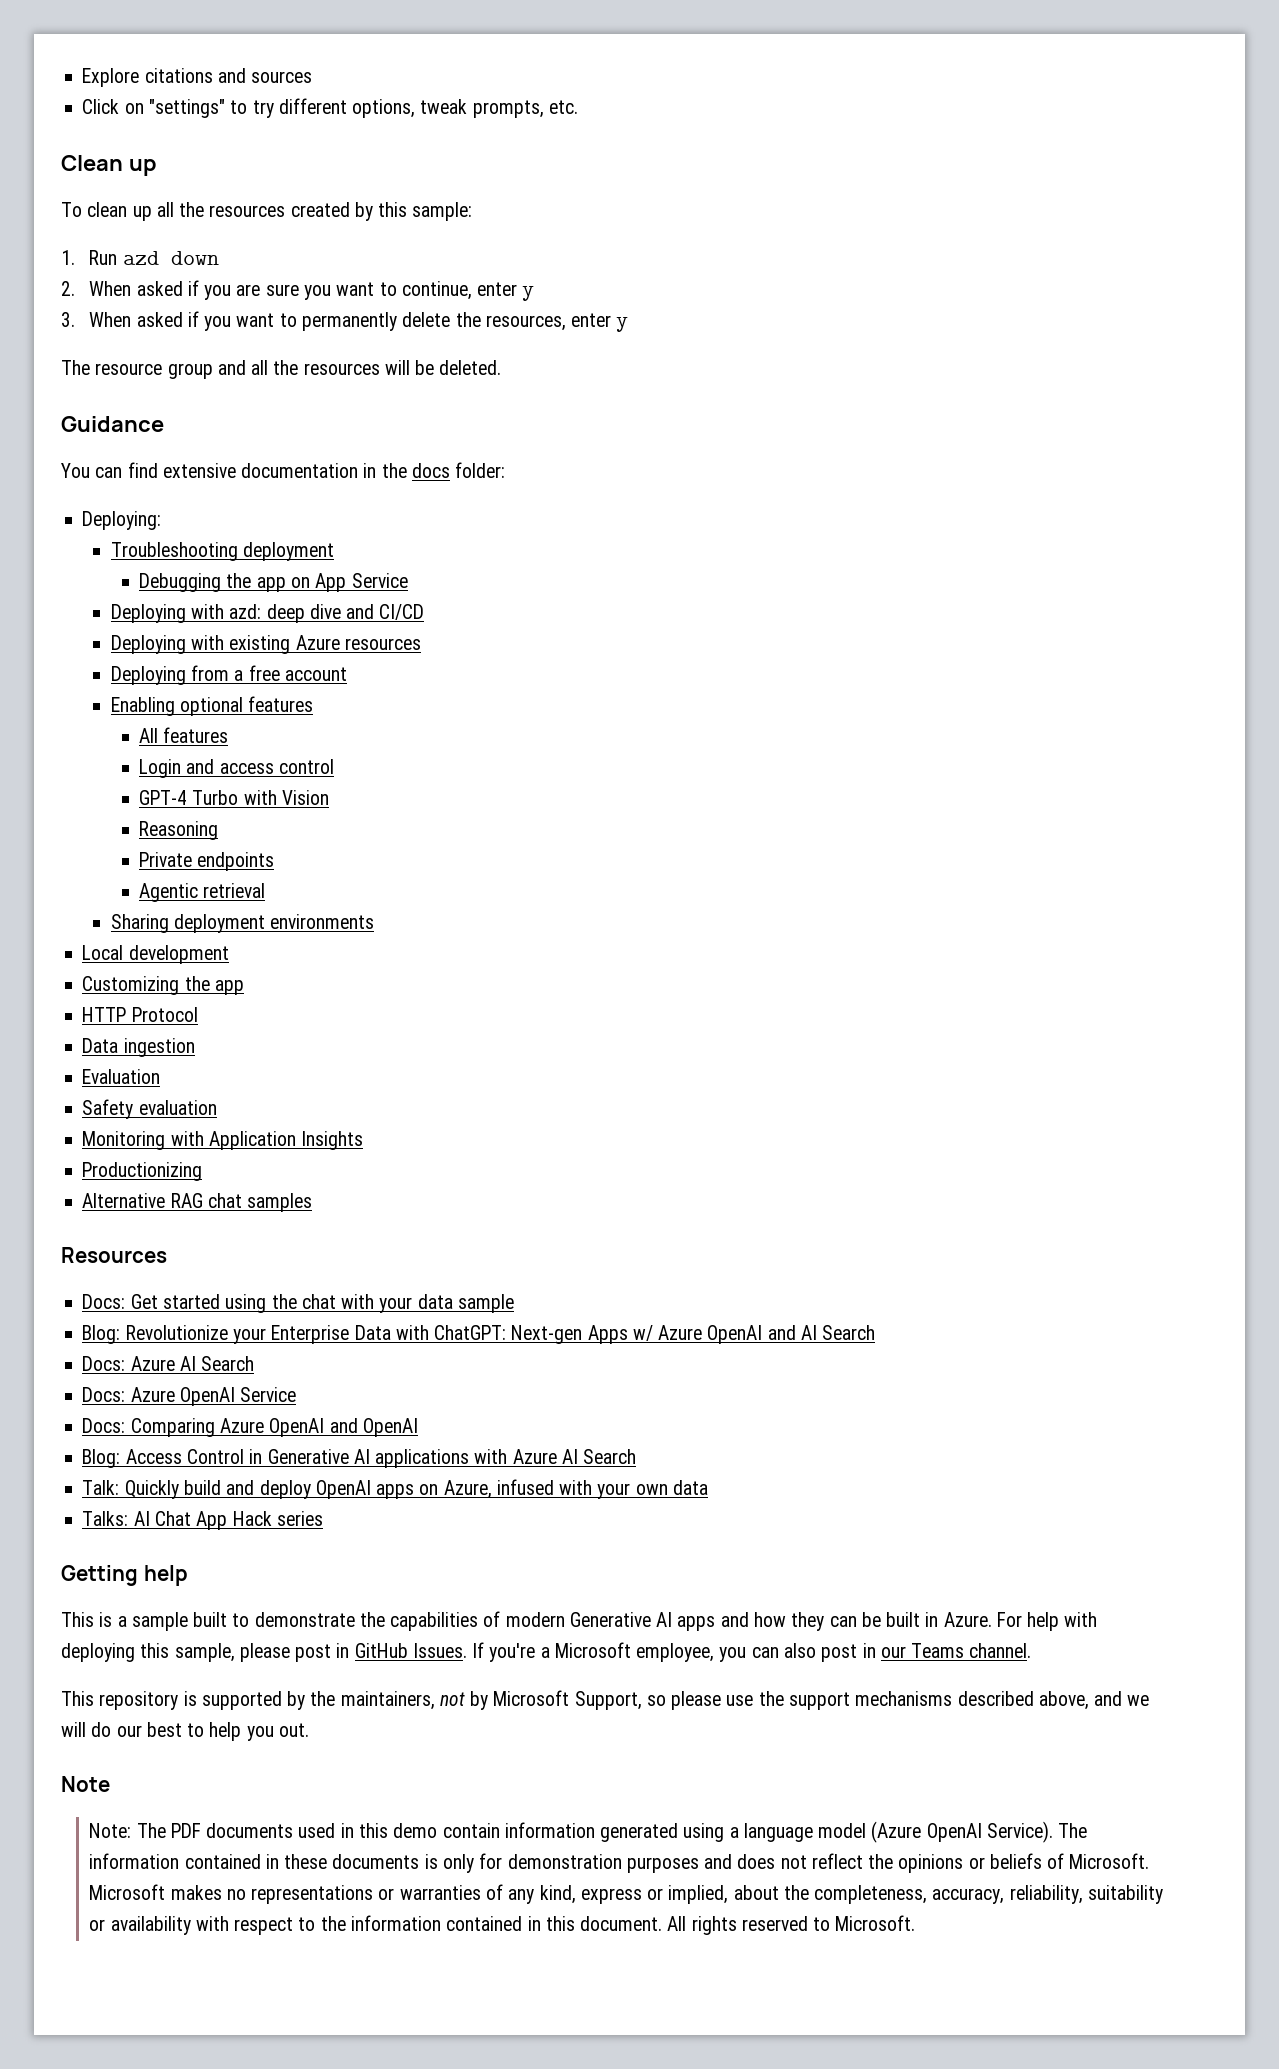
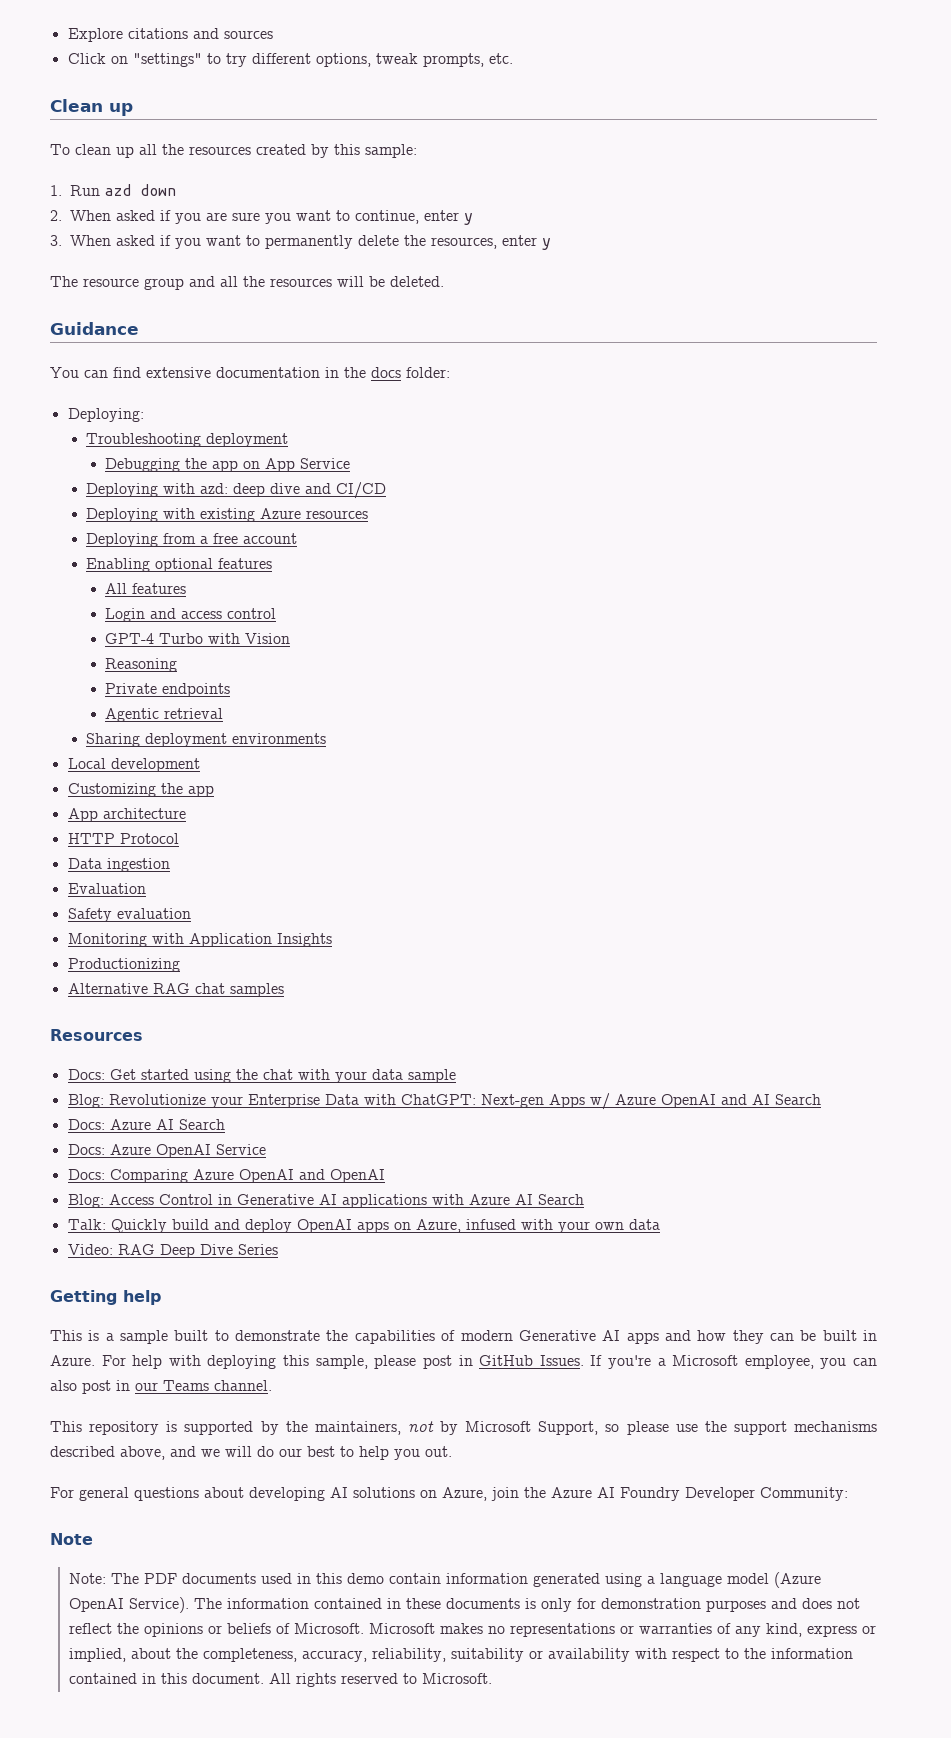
(244, 987) none -> [67,808,186,822] // App architecture
[82,1511,323,1530] Talks: AI Chat App Hack series -> [67,1244,278,1258] Video: RAG Deep Dive Series
(309, 1730) none -> [50,1487,848,1501] // For general questions about developing AI solutions on Azure, join the Azure AI Foundry Developer Community:

